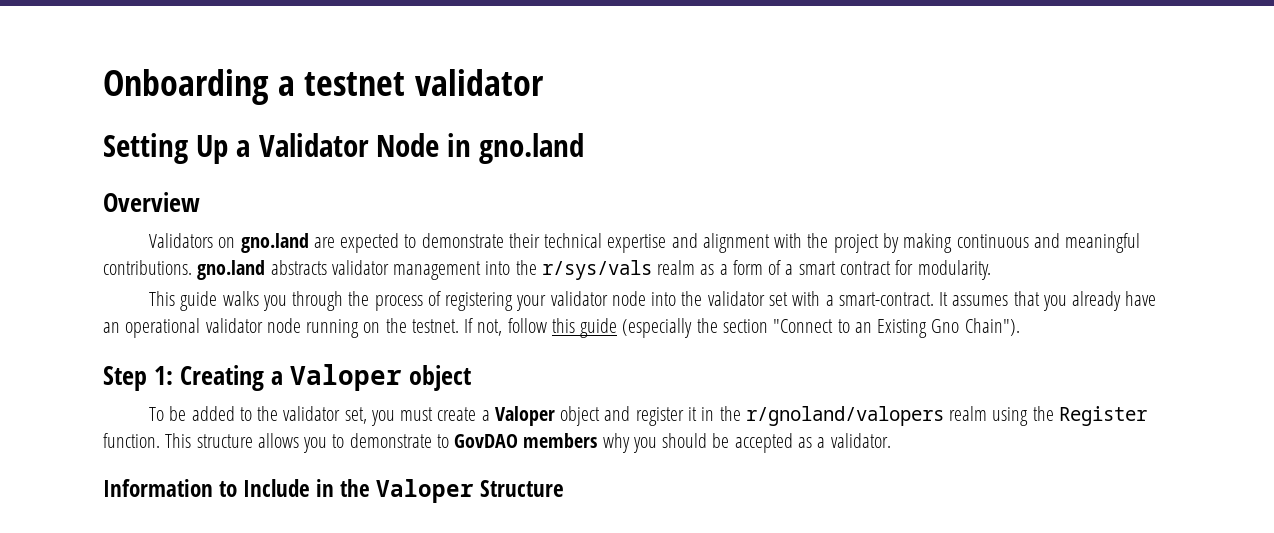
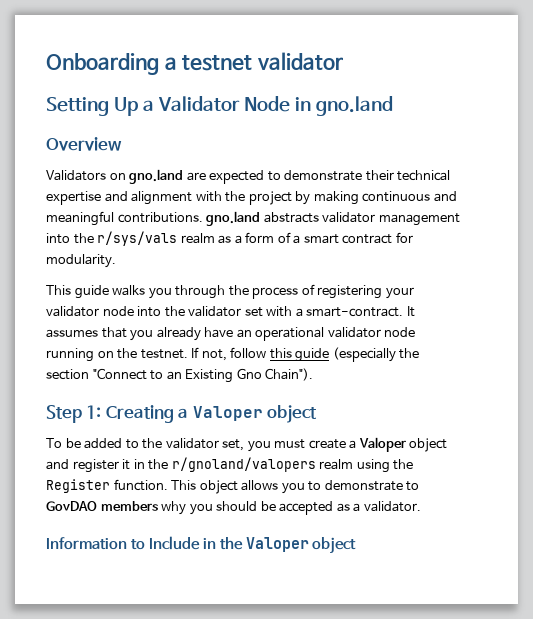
[196,434,253,448] structure -> [199,480,238,494] object
[480,480,565,497] Structure -> [312,537,357,554] object

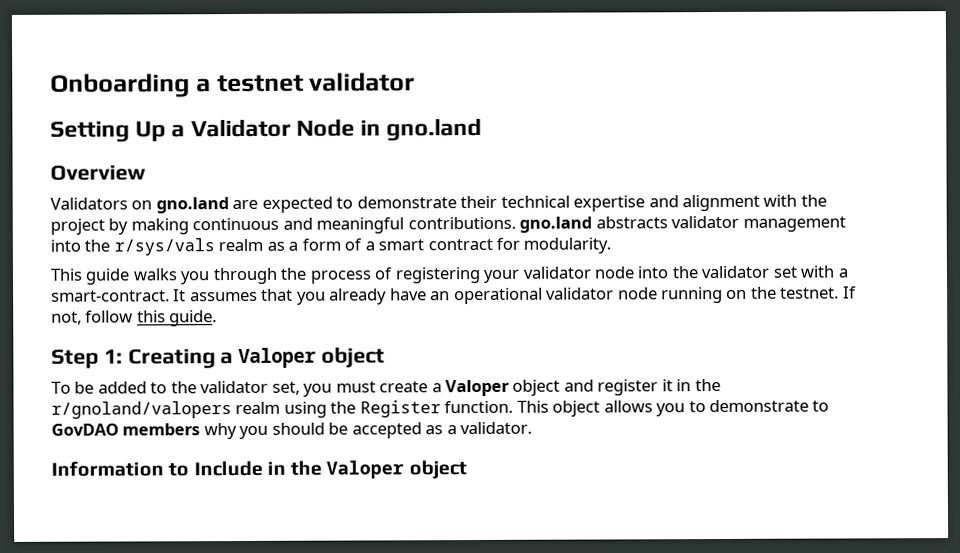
[295,347,420,362] [46,368,314,383] guide (especially the section "Connect to an Existing Gno Chain"). -> [169,310,218,327] guide.

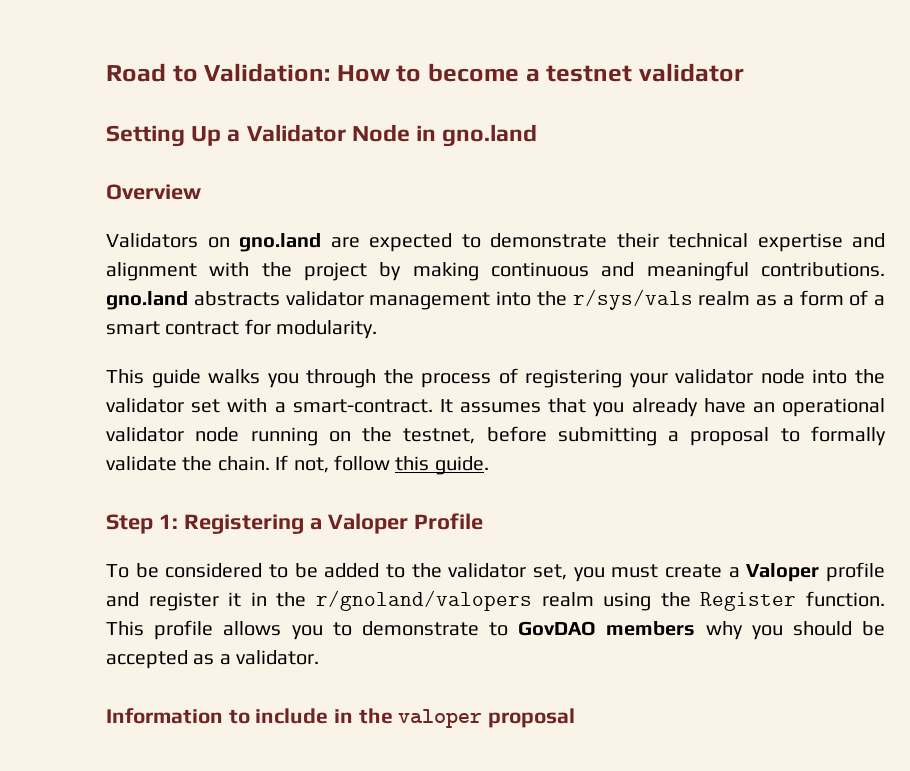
[50,73,190,98] Onboarding -> [106,63,520,82] Road to Validation: How to become
[780,287,840,299] testnet. -> [403,426,886,446] [106,456,270,471] testnet, before submitting a proposal to formally validate the chain.
[127,346,386,369] Creating a Valoper object -> [183,513,483,534] Registering a Valoper Profile
(95, 387) none -> [165,563,318,578] considered to be
[512,379,561,396] object -> [826,562,885,582] profile
[552,400,601,417] object -> [154,620,214,640] profile
[193,460,467,480] Include in the Valoper object -> [255,708,576,728] include in the valoper proposal

